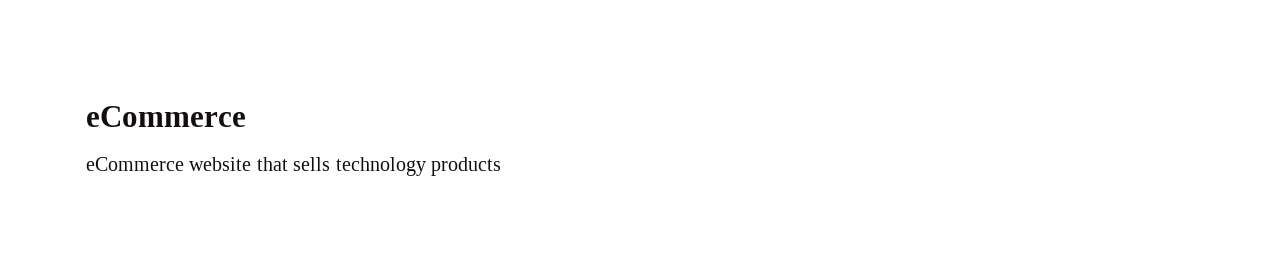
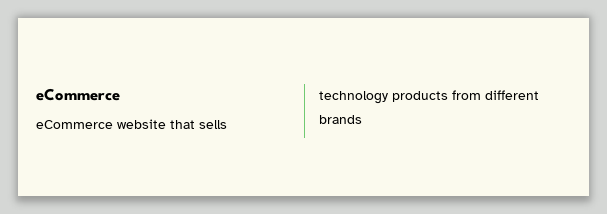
(501, 166) none -> [452,90,539,100] [319,115,362,124] from different brands

